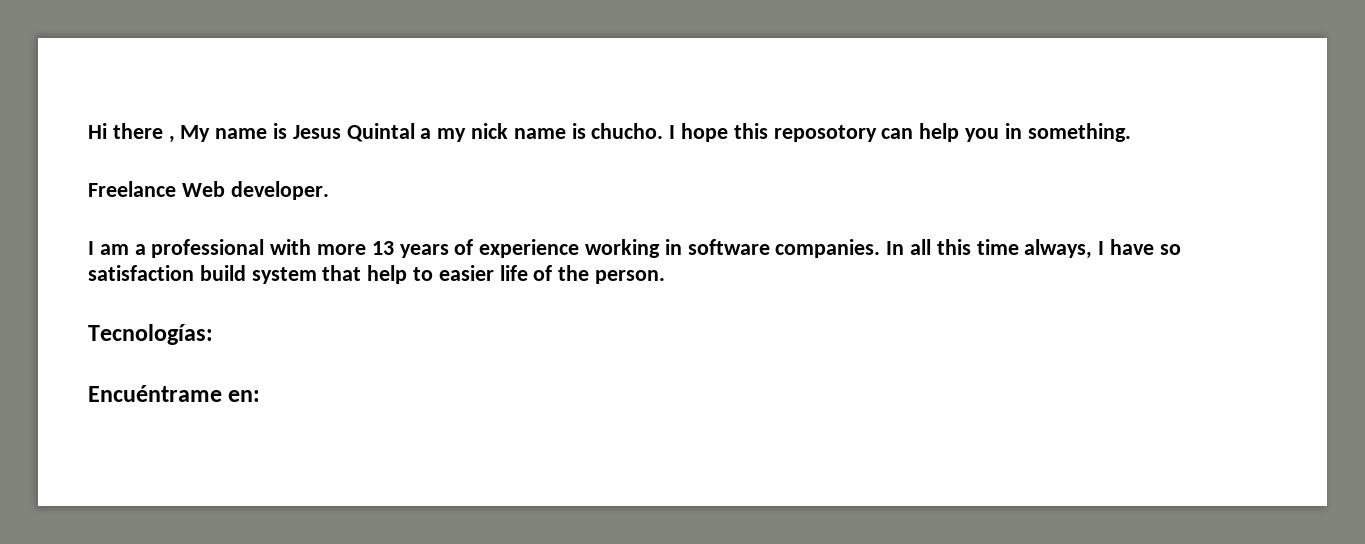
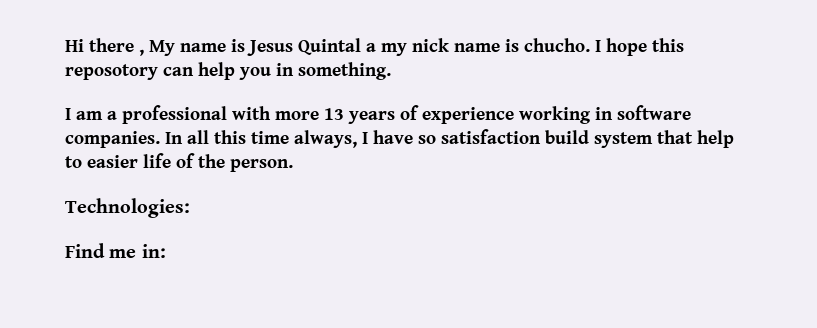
[88,181,329,200] // Freelance Web developer. -> (391, 71) none
[88,324,213,345] [88,385,261,402] Tecnologías: // Encuéntrame en: -> [65,198,190,218] [65,243,166,258] Technologies: // Find me in:

